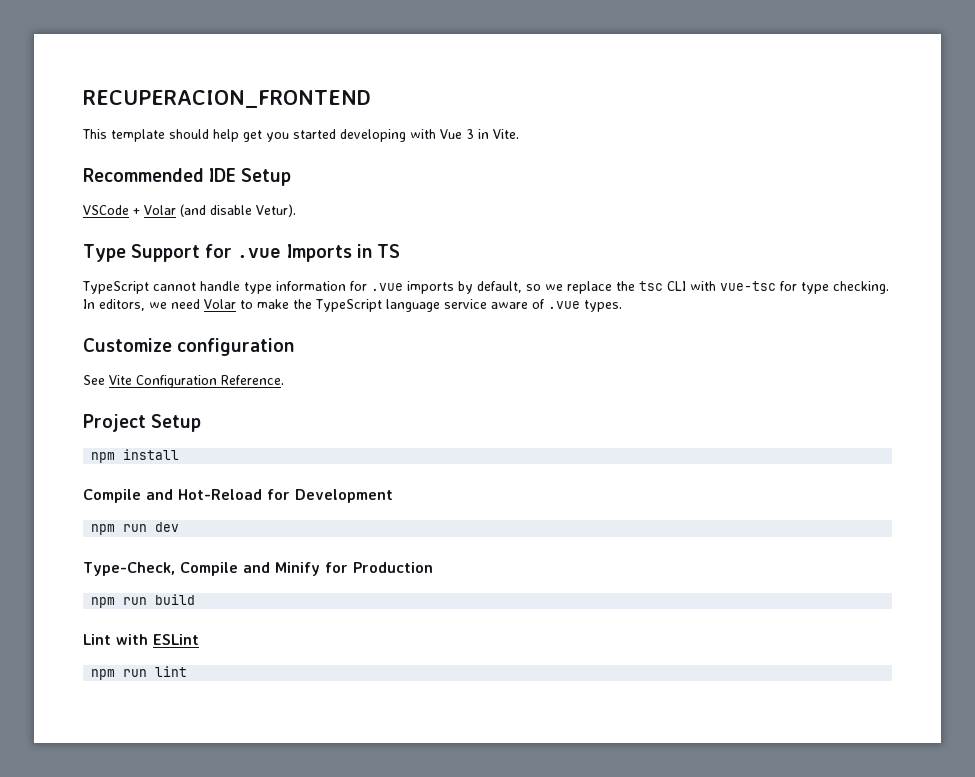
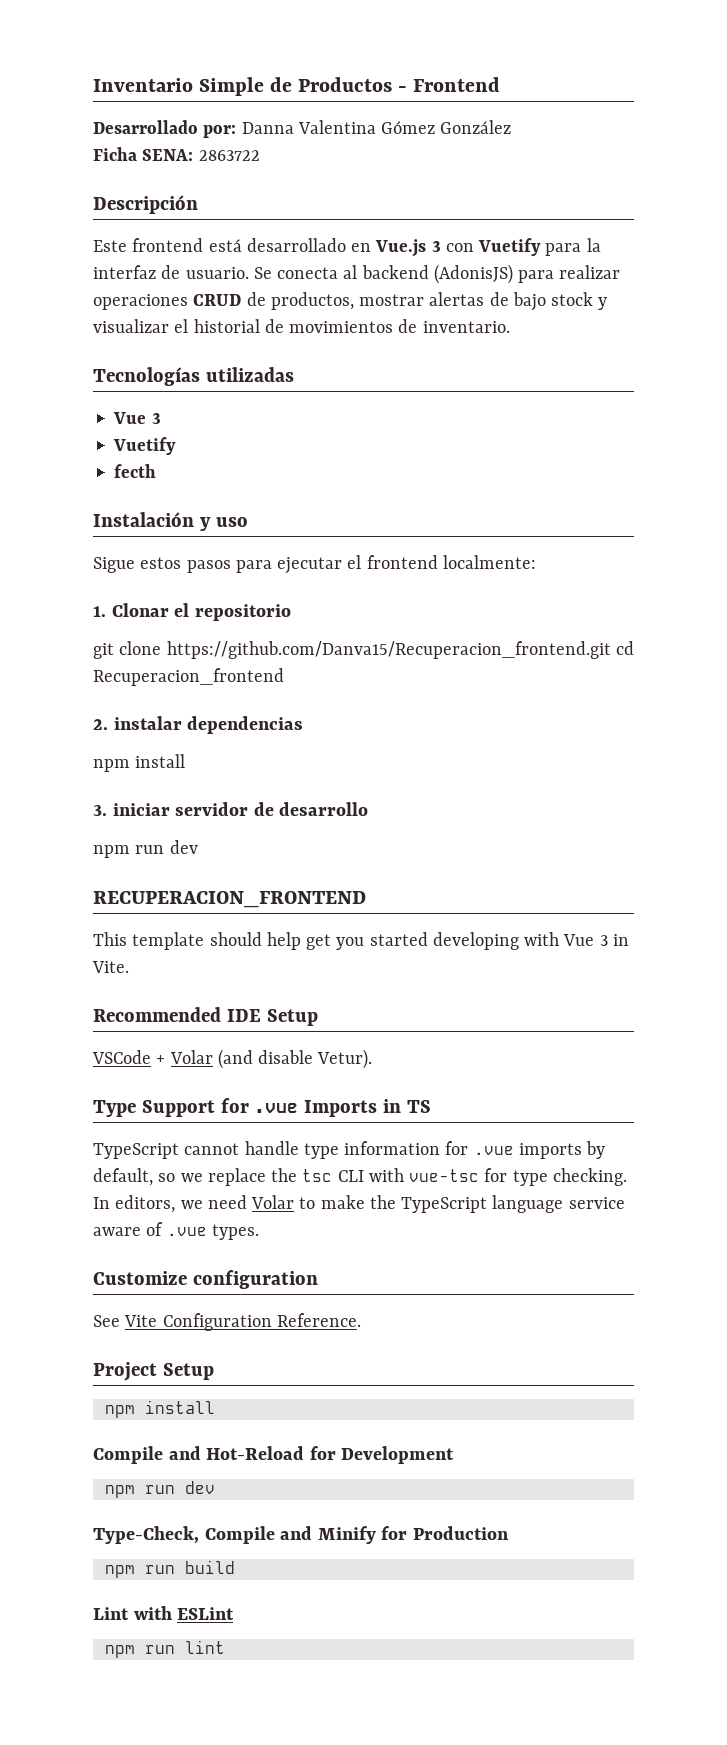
(83, 99) none -> [93,77,501,96] [93,120,512,138] [93,147,260,161] [93,195,198,214] [93,238,601,257] [93,264,621,284] [93,292,608,311] [93,319,510,333] [93,367,294,386] [113,412,161,424] [113,437,177,455] [114,464,157,478] [93,512,248,531] [93,555,536,574] [93,603,291,621] [93,641,634,659] [93,668,284,686] [93,716,304,734] [93,754,186,772] [93,802,369,816] [93,840,198,858] Inventario Simple de Productos - Frontend // Desarrollado por: Danna Valentina Gómez González // Ficha SENA: 2863722 // Descripción // Este frontend está desarrollado en Vue.js 3 con Vuetify para la interfaz de usuario. Se conecta al backend (AdonisJS) para realizar operaciones CRUD de productos, mostrar alertas de bajo stock y visualizar el historial de movimientos de inventario. // Tecnologías utilizadas // Vue 3 // Vuetify // fecth // Instalación y uso // Sigue estos pasos para ejecutar el frontend localmente: // 1. Clonar el repositorio // git clone https://github.com/Danva15/Recuperacion_frontend.git cd Recuperacion_frontend // 2. instalar dependencias // npm install // 3. iniciar servidor de desarrollo // npm run dev //

